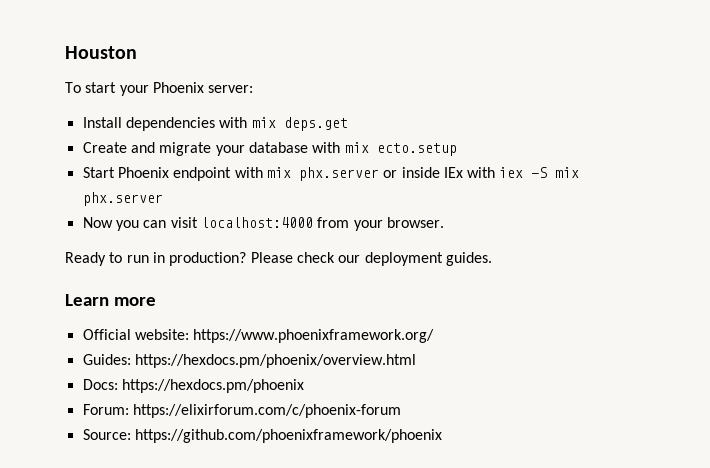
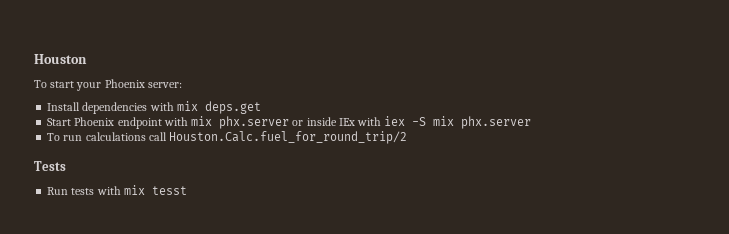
[82,142,457,156] // Create and migrate your database with mix ecto.setup -> (261, 107) none
[82,217,444,231] [65,252,492,266] [65,294,156,306] [82,329,435,343] [82,354,416,368] [82,379,304,393] [82,404,401,418] [82,429,442,443] Now you can visit localhost:4000 from your browser. // Ready to run in production? Please check our deployment guides. // Learn more // Official website: https://www.phoenixframework.org/ // Guides: https://hexdocs.pm/phoenix/overview.html // Docs: https://hexdocs.pm/phoenix // Forum: https://elixirforum.com/c/phoenix-forum // Source: https://github.com/phoenixframework/phoenix -> [47,131,408,144] [34,161,66,171] [47,185,187,195] To run calculations call Houston.Calc.fuel_for_round_trip/2 // Tests // Run tests with mix tesst

